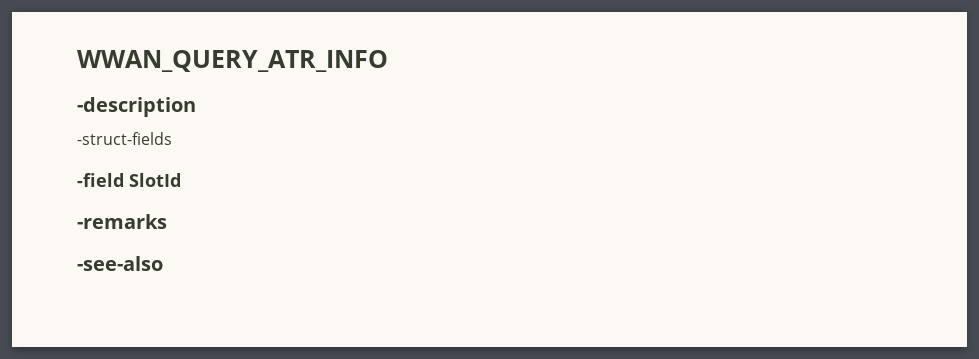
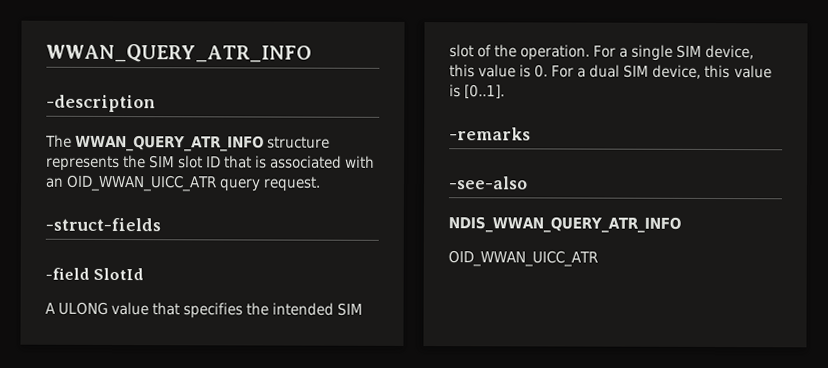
[77,132,172,145] [77,173,181,187] -struct-fields // -field SlotId -> [45,134,331,152] [46,155,376,172] [45,174,322,192] [45,217,161,232] [45,267,145,281] [45,301,364,319] [449,44,755,61] [449,64,772,79] [449,84,506,99] The WWAN_QUERY_ATR_INFO structure represents the SIM slot ID that is associated with an OID_WWAN_UICC_ATR query request. // -struct-fields // -field SlotId // A ULONG value that specifies the intended SIM slot of the operation. For a single SIM device, this value is 0. For a dual SIM device, this value is [0..1].
(163, 263) none -> [448,216,681,233] [448,250,598,267] // NDIS_WWAN_QUERY_ATR_INFO // OID_WWAN_UICC_ATR

